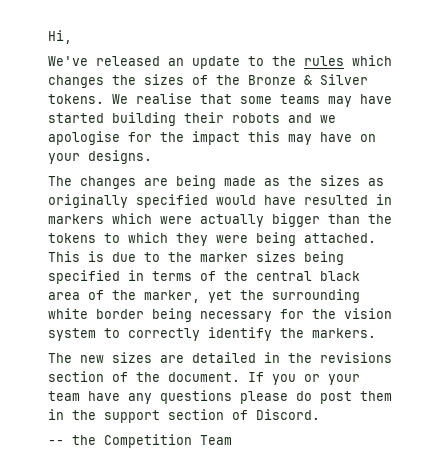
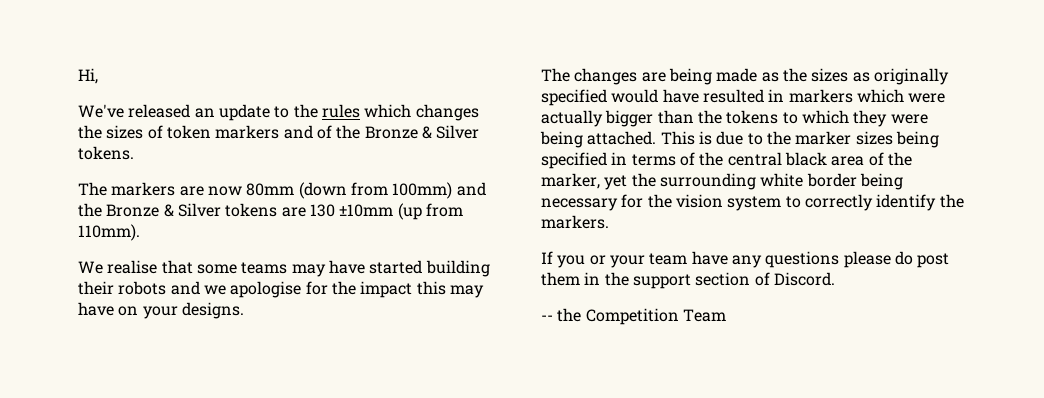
(208, 80) none -> [166,125,332,139] token markers and of
(104, 99) none -> [78,182,486,199] [78,203,463,220] [78,224,140,241] // The markers are now 80mm (down from 100mm) and the Bronze & Silver tokens are 130 ±10mm (up from 110mm). //
[48,352,392,363] [48,371,240,382] The new sizes are detailed in the revisions section of the document. -> (609, 222) none

